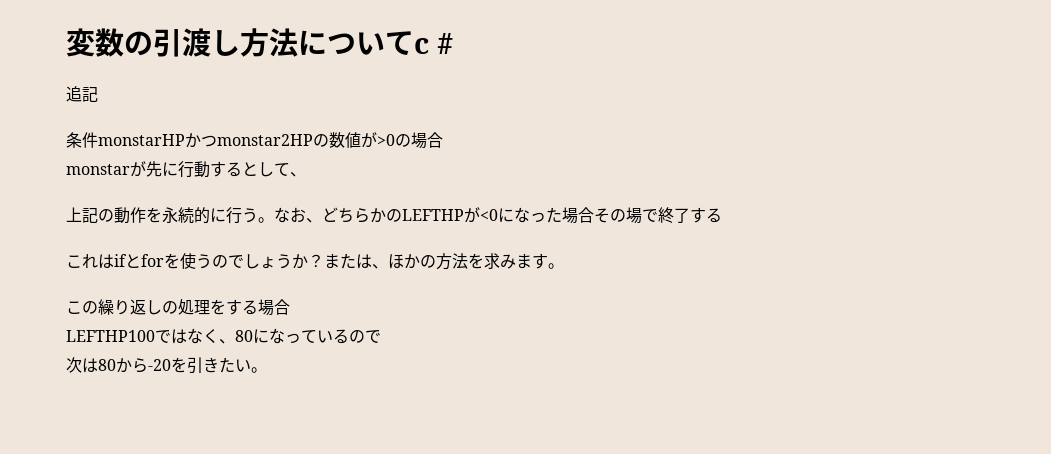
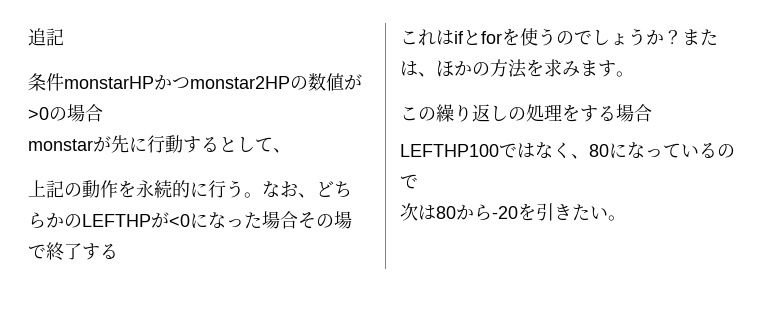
[66,28,453,57] 変数の引渡し方法についてc # // -> (28, 37) none

